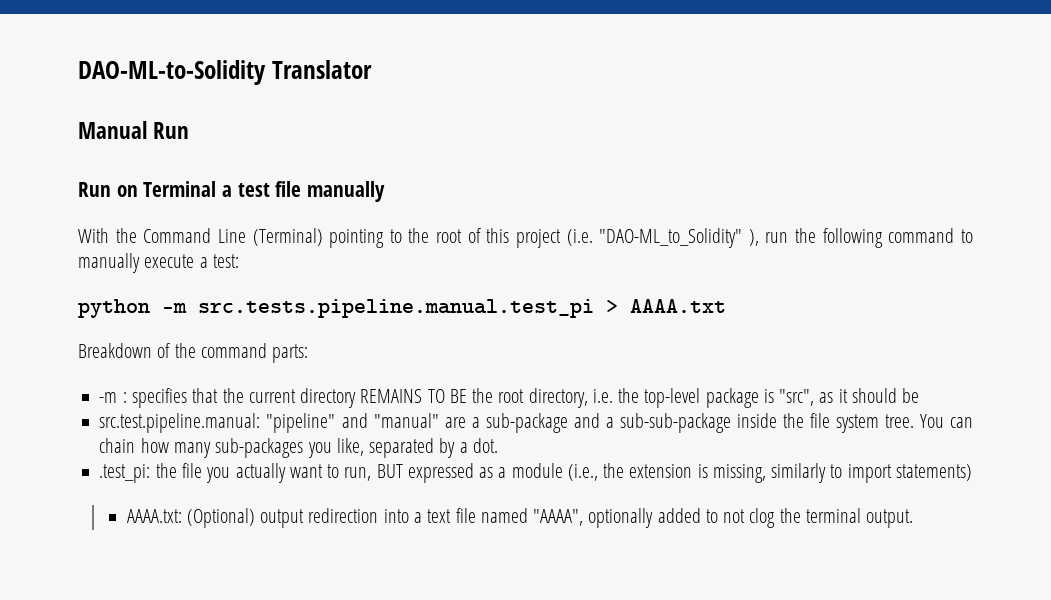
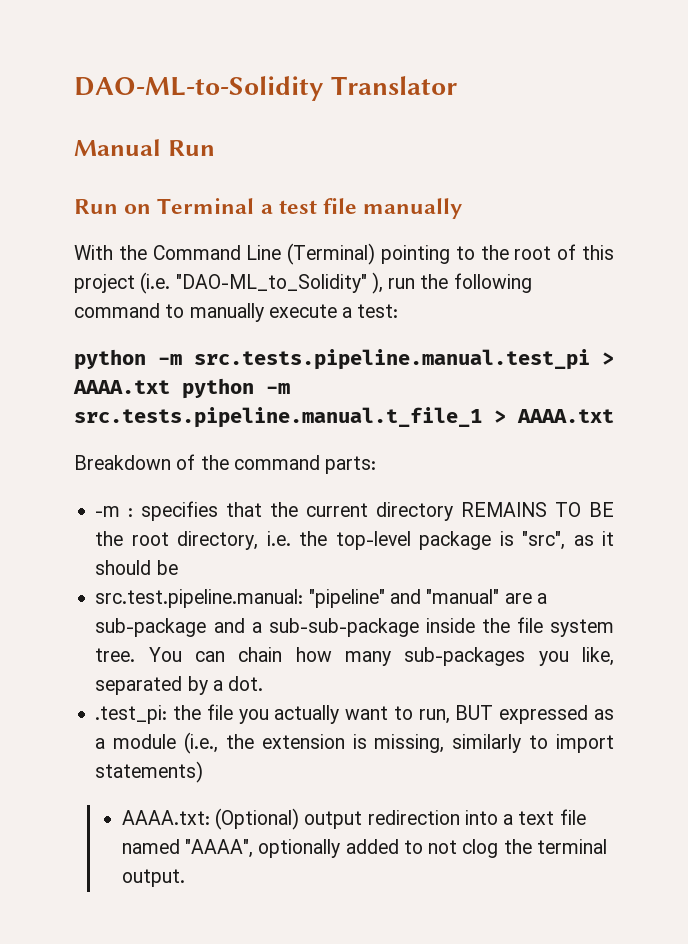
(726, 306) none -> [182,378,290,399] [74,407,614,428] python -m src.tests.pipeline.manual.t_file_1 > AAAA.txt

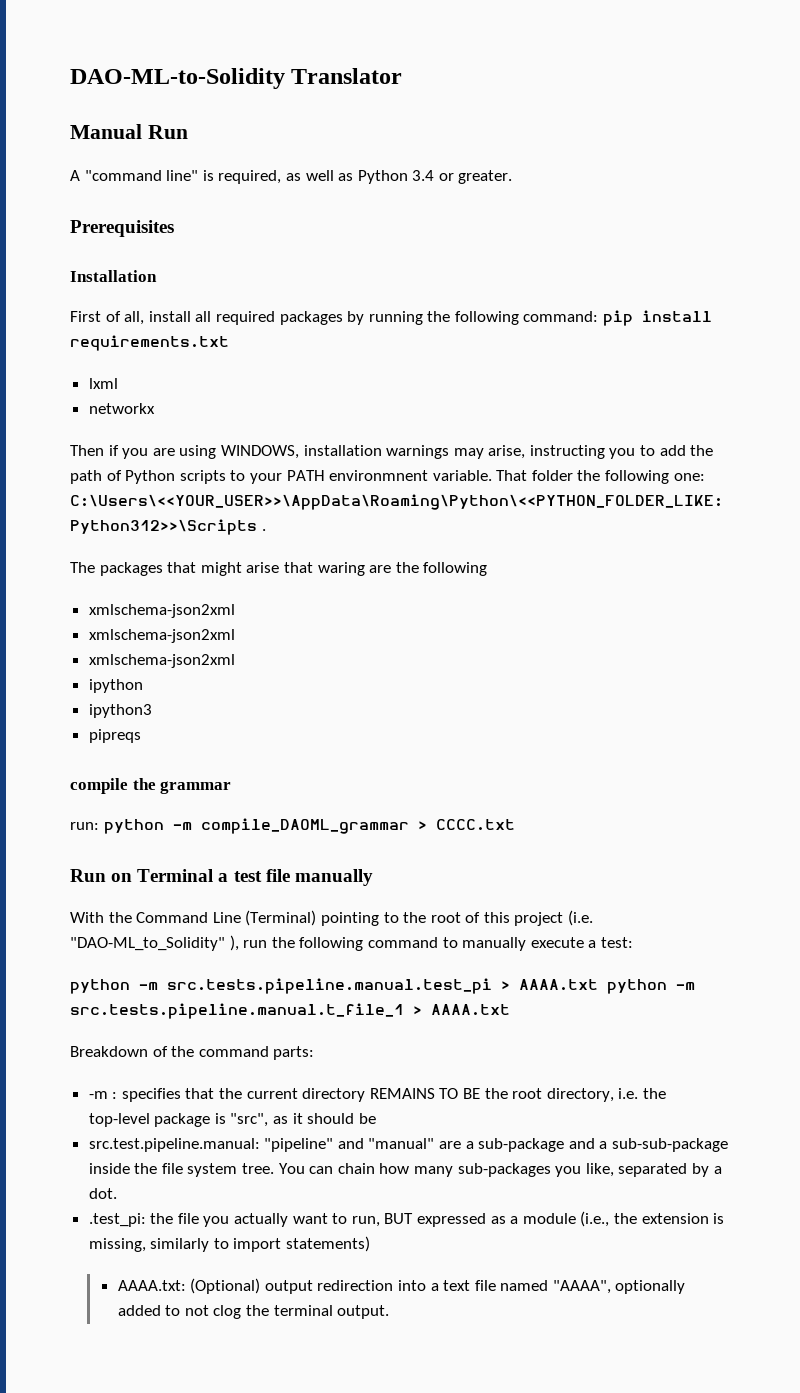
(215, 148) none -> [70,170,513,184] [70,220,174,237] [70,270,157,282] [70,310,713,326] [70,335,229,351] [88,378,118,389] [88,403,155,414] [70,445,714,459] [70,470,705,484] [70,494,723,510] [70,519,266,535] [70,562,488,576] [88,604,235,618] [88,629,235,643] [88,654,235,668] [88,679,143,693] [88,704,152,718] [88,729,141,743] [70,778,232,794] [70,818,515,834] // A "command line" is required, as well as Python 3.4 or greater. // Prerequisites // Installation // First of all, install all required packages by running the following command: pip install requirements.txt // lxml // networkx // Then if you are using WINDOWS, installation warnings may arise, instructing you to add the path of Python scripts to your PATH environmnent variable. That folder the following one: C:\Users\<<YOUR_USER>>\AppData\Roaming\Python\<<PYTHON_FOLDER_LIKE: Python312>>\Scripts . // The packages that might arise that waring are the following // xmlschema-json2xml // xmlschema-json2xml // xmlschema-json2xml // ipython // ipython3 // pipreqs // compile the grammar // run: python -m compile_DAOML_grammar > CCCC.txt

